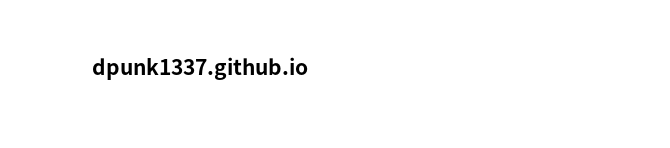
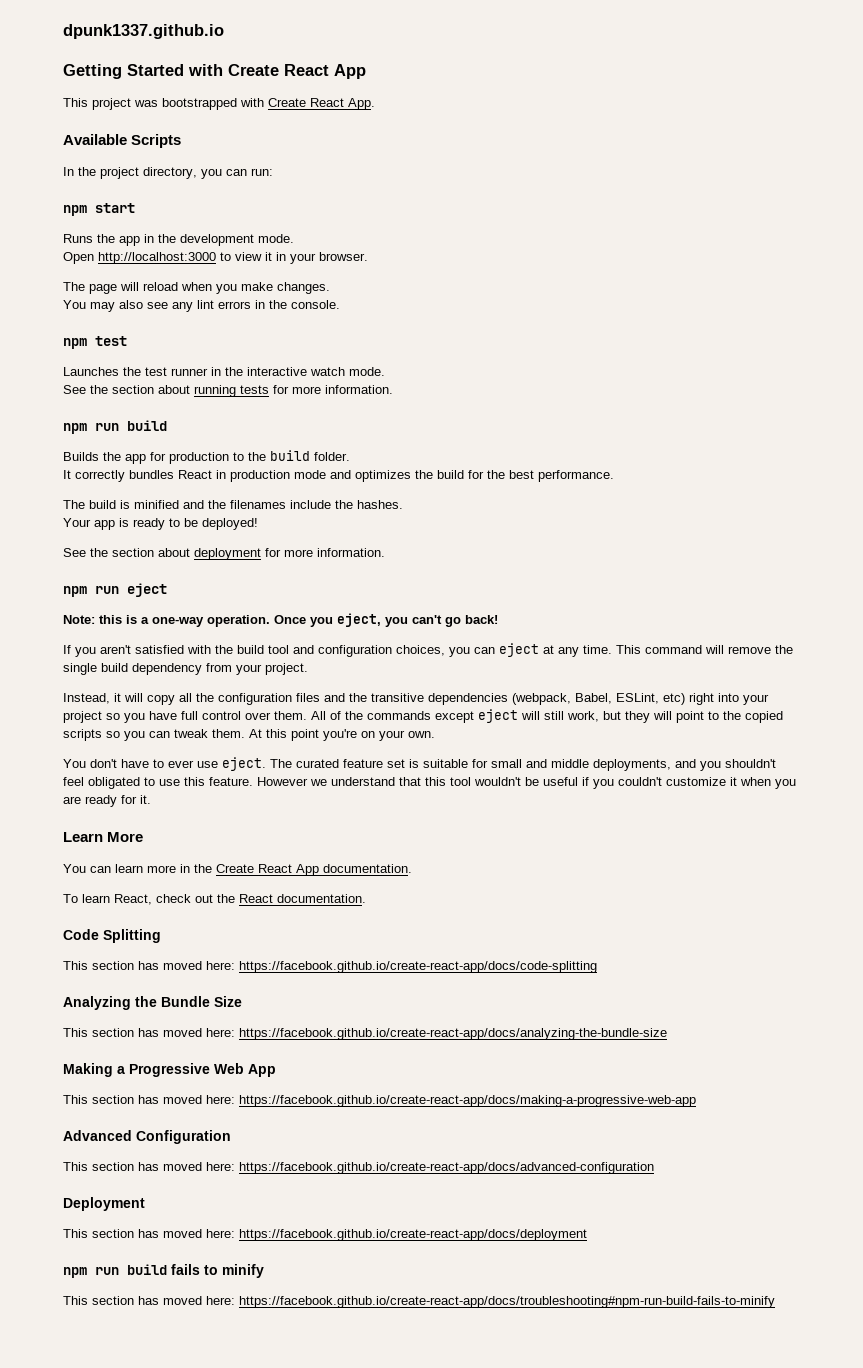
(308, 68) none -> [63,64,366,79] [63,98,375,110] [63,134,182,148] [63,167,273,179] [63,203,135,216] [63,234,294,246] [63,252,368,264] [63,282,330,294] [63,300,340,312] [63,336,127,349] [63,367,385,376] [63,385,393,397] [63,420,167,434] [63,450,350,464] [63,470,614,482] [63,500,403,509] [63,518,258,530] [63,548,385,560] [63,583,167,597] [63,613,498,627] [63,643,793,657] [63,663,308,675] [63,693,769,705] [63,709,783,723] [63,729,435,741] [63,757,776,771] [63,777,796,789] [63,795,151,807] [63,832,144,842] [63,864,412,876] [63,894,366,905] [63,929,161,943] [63,961,597,973] [63,996,242,1010] [63,1028,667,1040] [63,1063,276,1077] [63,1095,696,1107] [63,1130,231,1144] [63,1162,654,1174] [63,1197,145,1211] [63,1229,587,1241] [63,1264,264,1278] [63,1296,775,1308] // Getting Started with Create React App // This project was bootstrapped with Create React App. // Available Scripts // In the project directory, you can run: // npm start // Runs the app in the development mode. // Open http://localhost:3000 to view it in your browser. // The page will reload when you make changes. // You may also see any lint errors in the console. // npm test // Launches the test runner in the interactive watch mode. // See the section about running tests for more information. // npm run build // Builds the app for production to the build folder. // It correctly bundles React in production mode and optimizes the build for the best performance. // The build is minified and the filenames include the hashes. // Your app is ready to be deployed! // See the section about deployment for more information. // npm run eject // Note: this is a one-way operation. Once you eject, you can't go back! // If you aren't satisfied with the build tool and configuration choices, you can eject at any time. This command will remove the single build dependency from your project. // Instead, it will copy all the configuration files and the transitive dependencies (webpack, Babel, ESLint, etc) right into your project so you have full control over them. All of the commands except eject will still work, but they will point to the copied scripts so you can tweak them. At this point you're on your own. // You don't have to ever use eject. The curated feature set is suitable for small and middle deployments, and you shouldn't feel obligated to use this feature. However we understand that this tool wouldn't be useful if you couldn't customize it when you are ready for it. // Learn More // You can learn more in the Create React App documentation. // To learn React, check out the React documentation. // Code Splitting // This section has moved here: https://facebook.github.io/create-react-app/docs/code-splitting // Analyzing the Bundle Size // This section has moved here: https://facebook.github.io/create-react-app/docs/analyzing-the-bundle-size // Making a Progressive Web App // This section has moved here: https://facebook.github.io/create-react-app/docs/making-a-progressive-web-app // Advanced Configuration // This section has moved here: https://facebook.github.io/create-react-app/docs/advanced-configuration // Deployment // This section has moved here: https://facebook.github.io/create-react-app/docs/deployment // npm run build fails to minify // This section has moved here: https://facebook.github.io/create-react-app/docs/troubleshooting#npm-run-build-fails-to-minify

